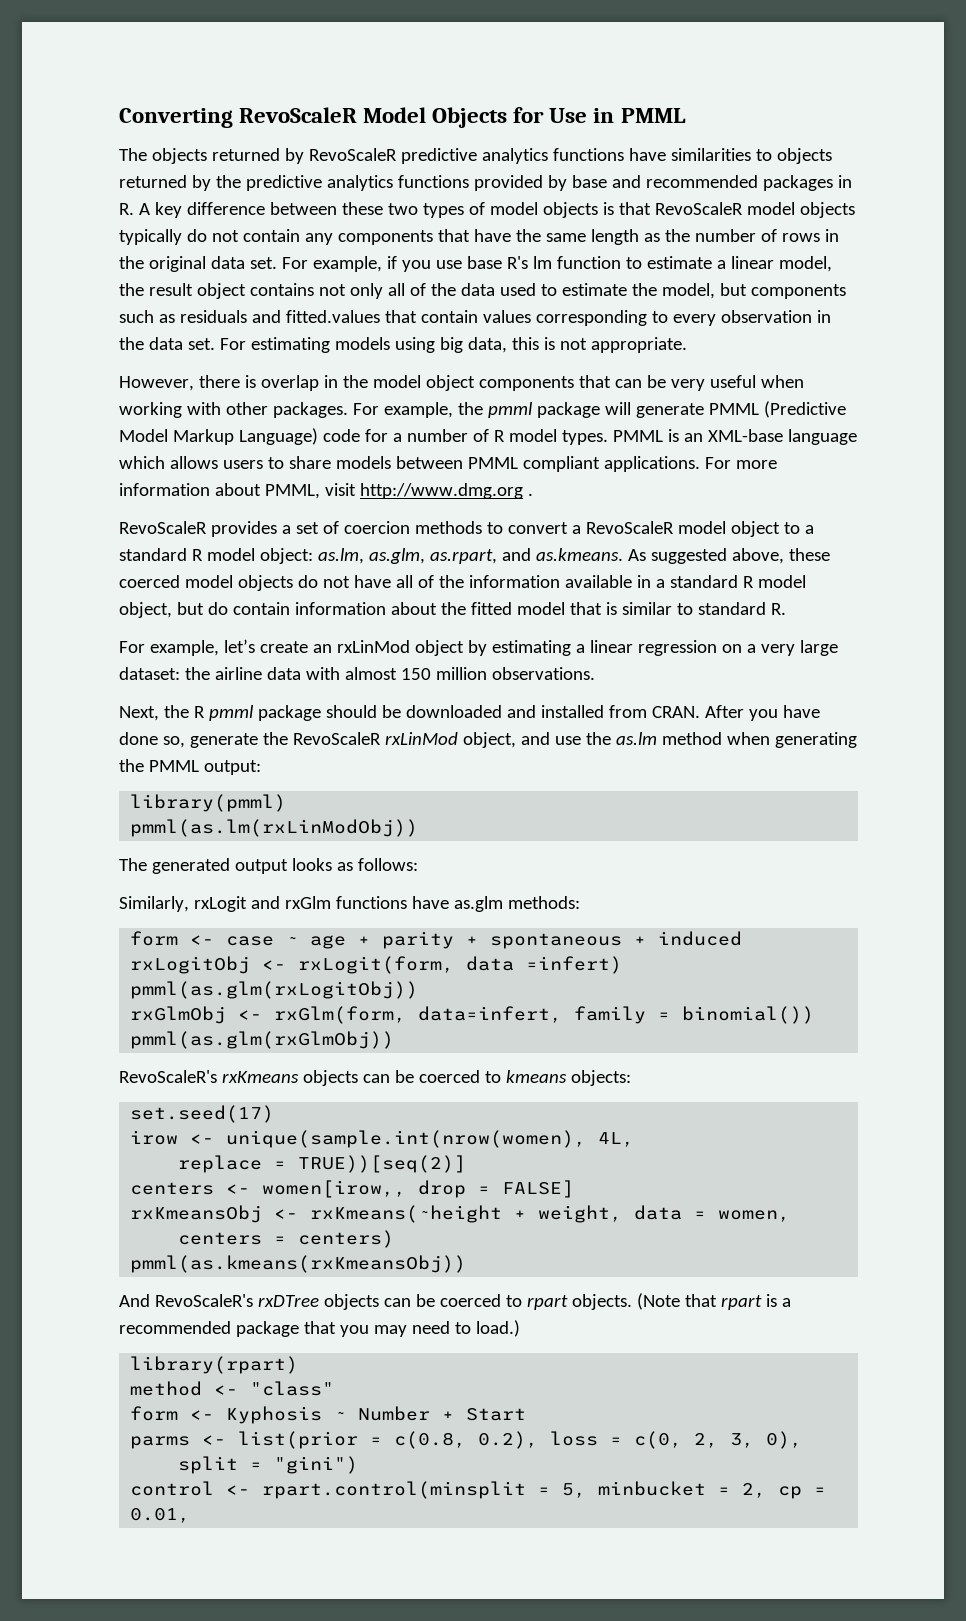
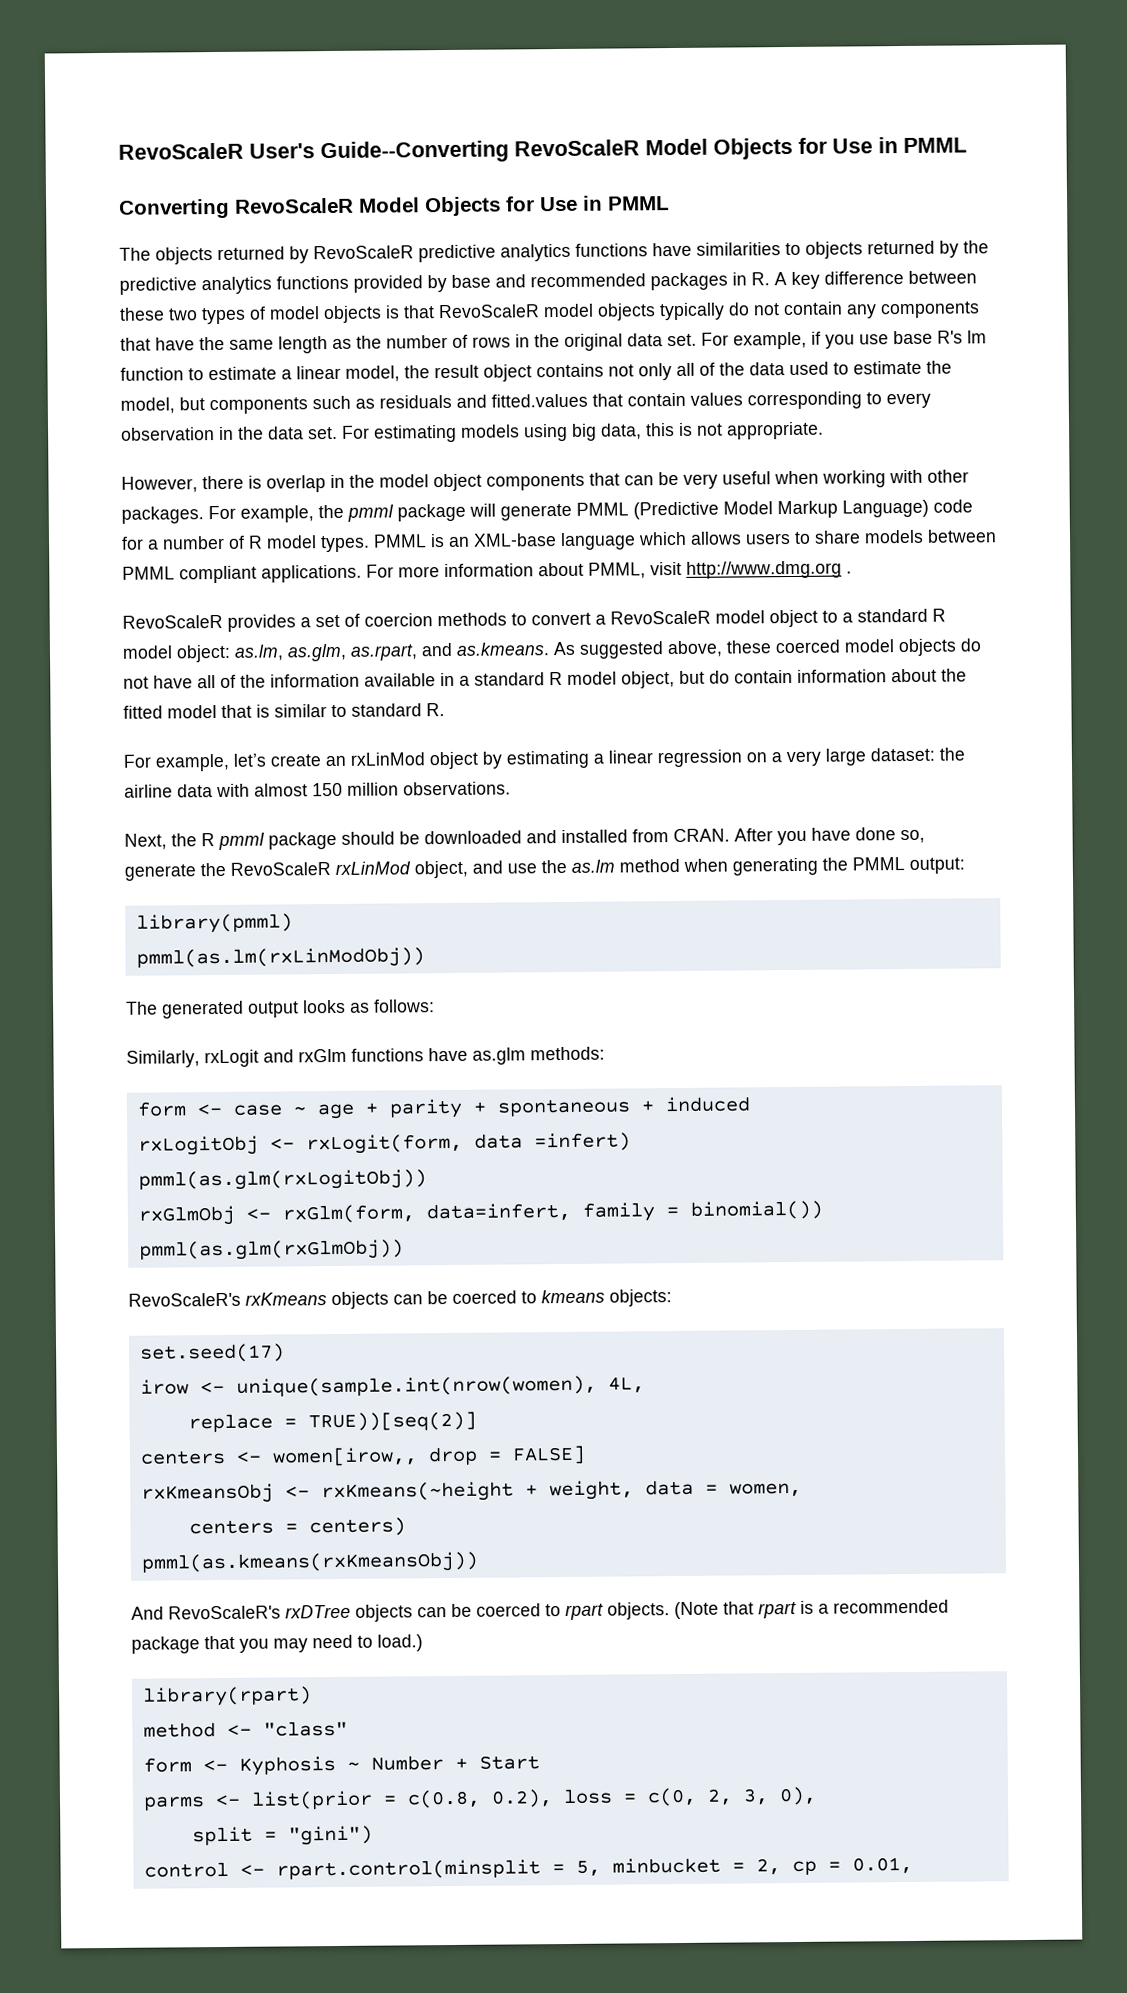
(119, 118) none -> [118,137,967,164] RevoScaleR User's Guide--Converting RevoScaleR Model Objects for Use in PMML //

